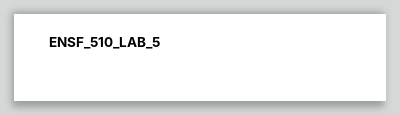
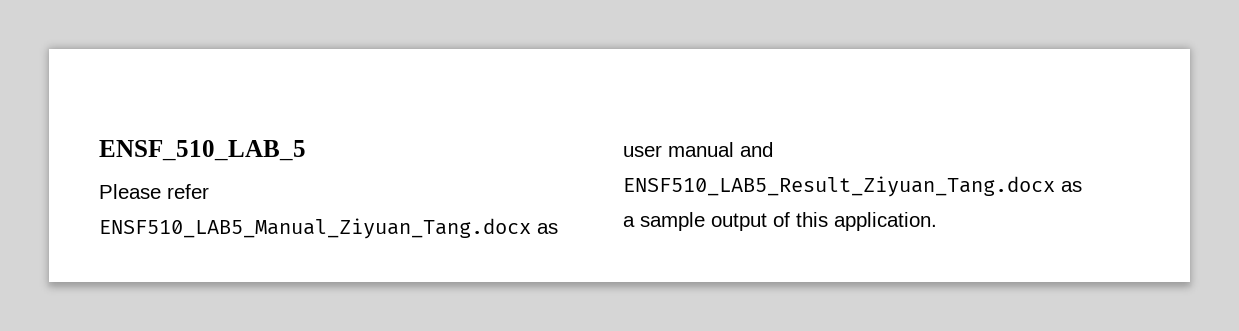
(160, 43) none -> [99,184,209,199] [99,218,558,239] [623,142,773,157] [623,176,1082,197] [623,212,937,231] // Please refer ENSF510_LAB5_Manual_Ziyuan_Tang.docx as user manual and ENSF510_LAB5_Result_Ziyuan_Tang.docx as a sample output of this application.

